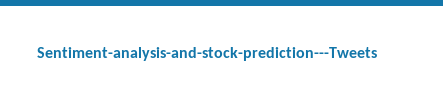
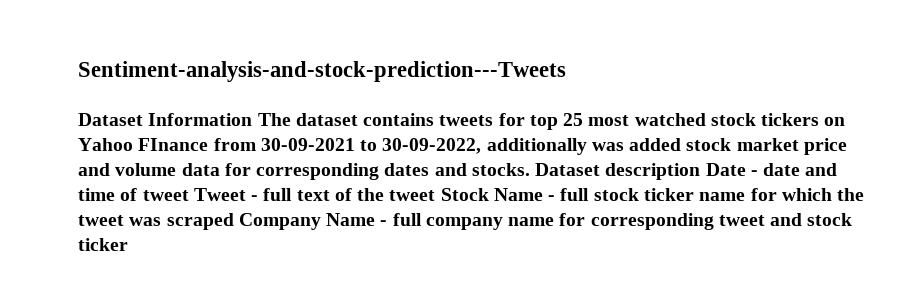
(377, 54) none -> [78,113,846,130] [78,138,847,155] [78,163,838,180] [78,188,865,201] [78,213,853,230] [78,238,128,251] // Dataset Information The dataset contains tweets for top 25 most watched stock tickers on Yahoo FInance from 30-09-2021 to 30-09-2022, additionally was added stock market price and volume data for corresponding dates and stocks. Dataset description Date - date and time of tweet Tweet - full text of the tweet Stock Name - full stock ticker name for which the tweet was scraped Company Name - full company name for corresponding tweet and stock ticker

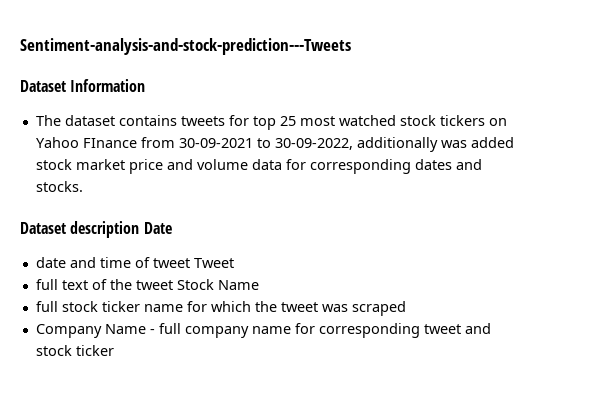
(253, 119) none -> (146, 85) //
(530, 169) none -> (83, 186) //
[750,170,758,176] - -> (172, 228) //
[251,195,259,201] - -> (234, 263) //
[548,195,556,201] - -> (259, 285) //
(234, 221) none -> (406, 308) //

